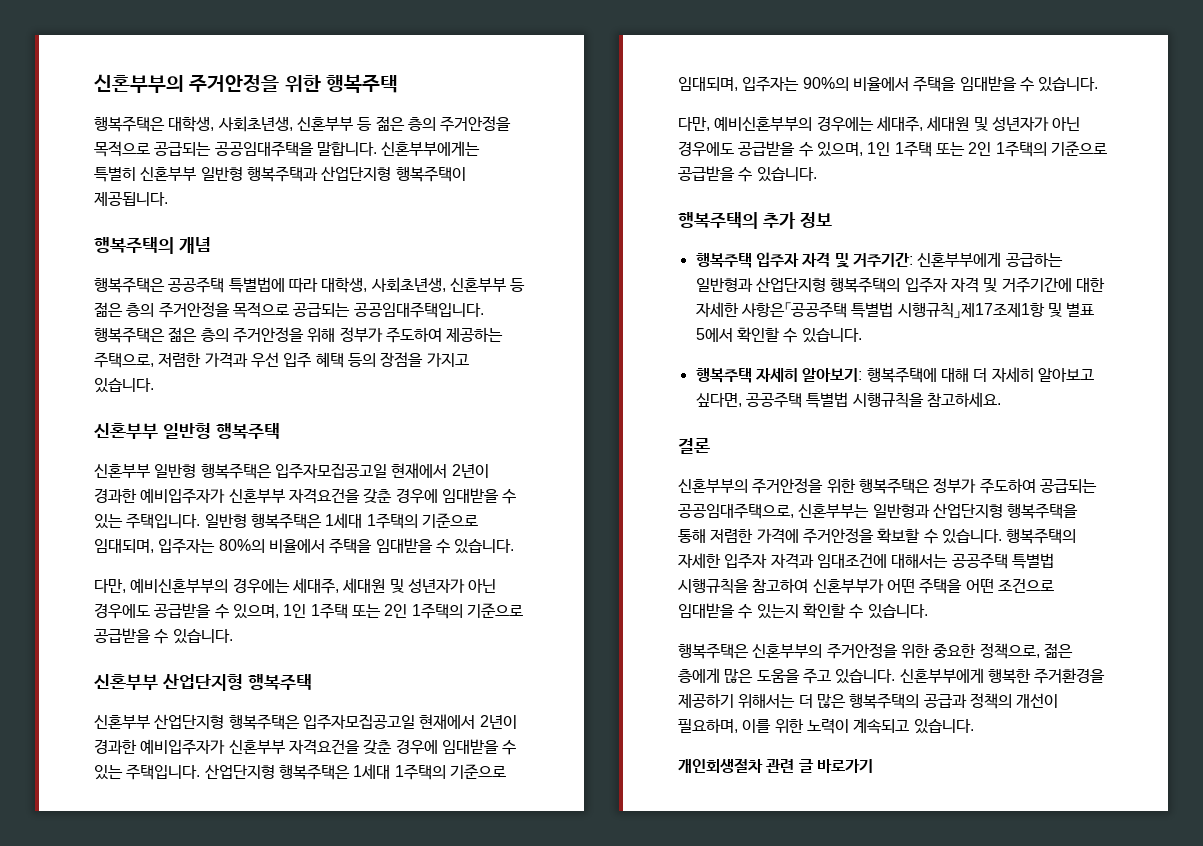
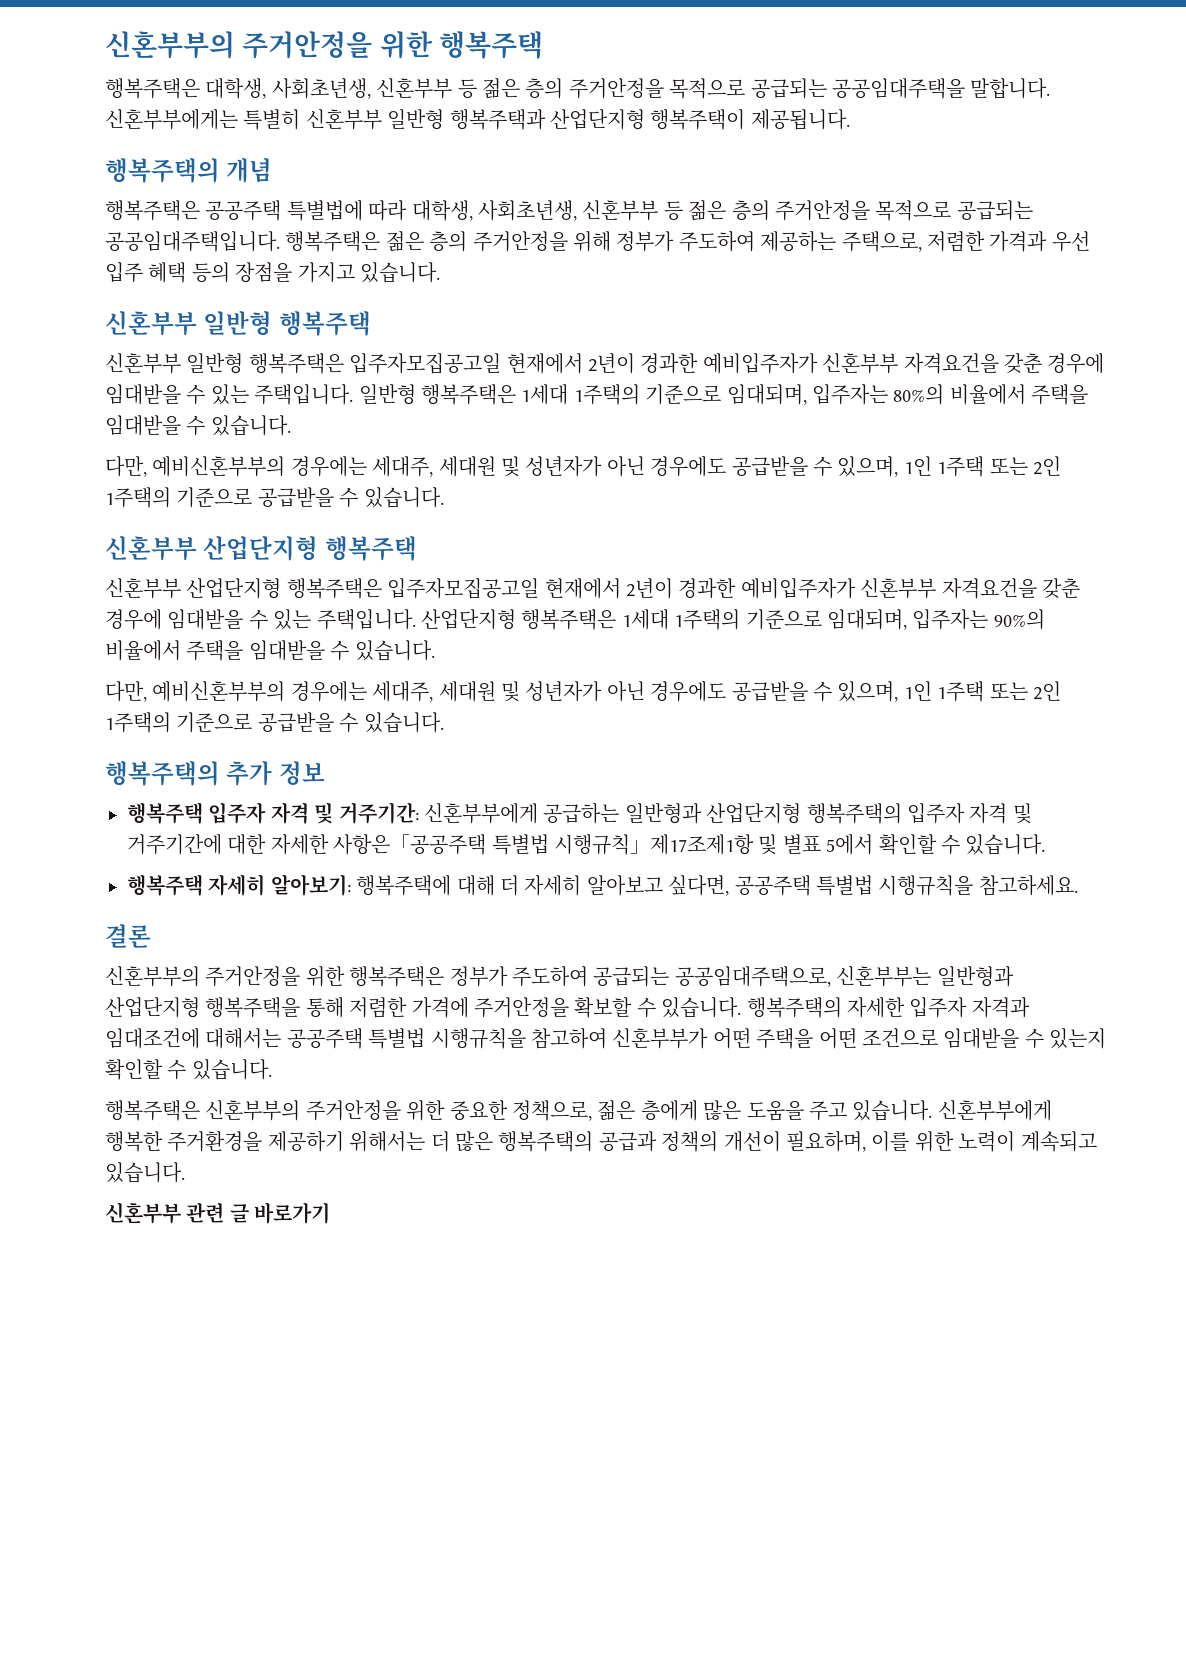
[678,758,763,773] 개인회생절차 -> [105,1202,181,1224] 신혼부부

